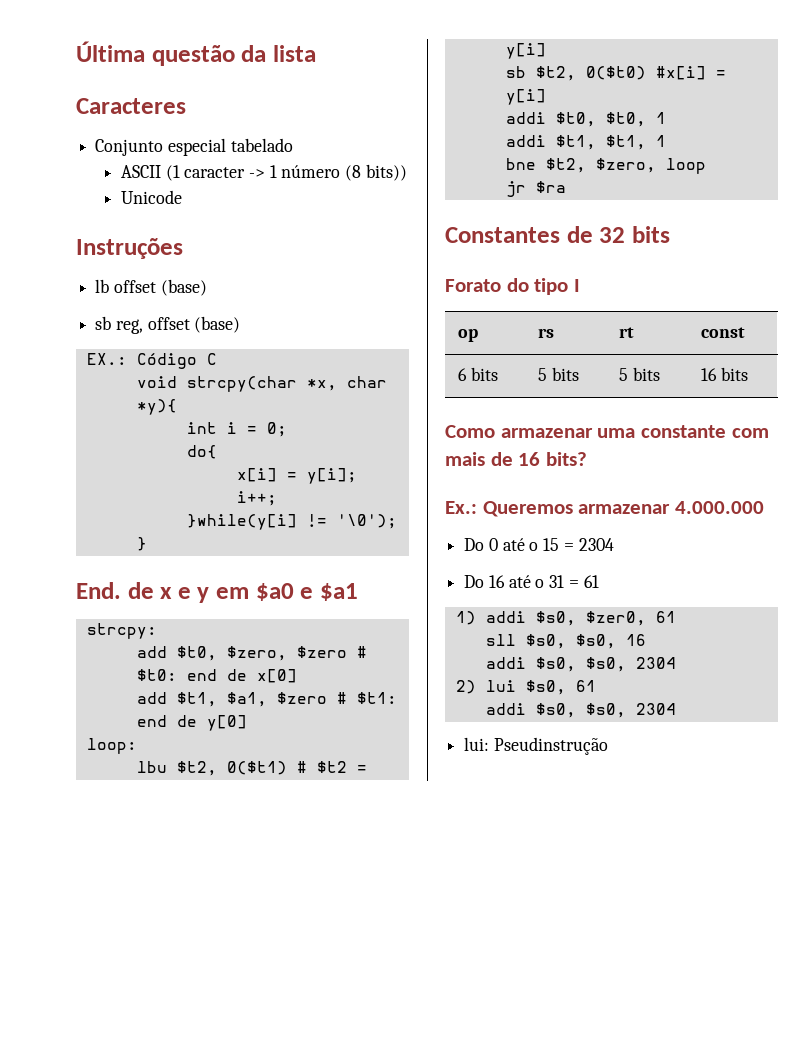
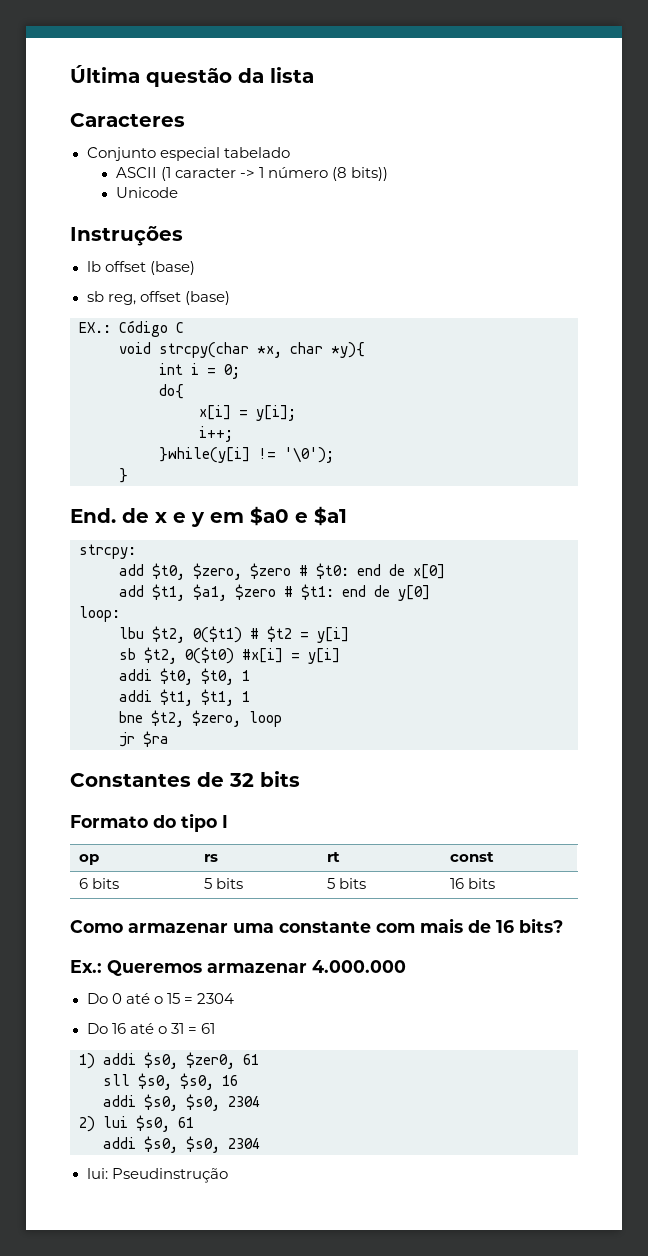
[445,279,501,292] Forato -> [70,815,148,828] Formato

